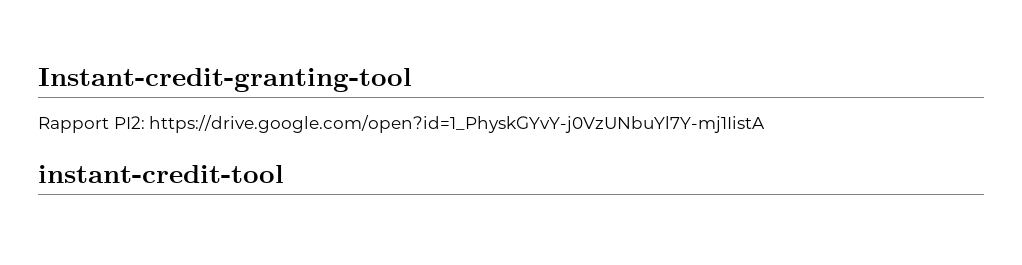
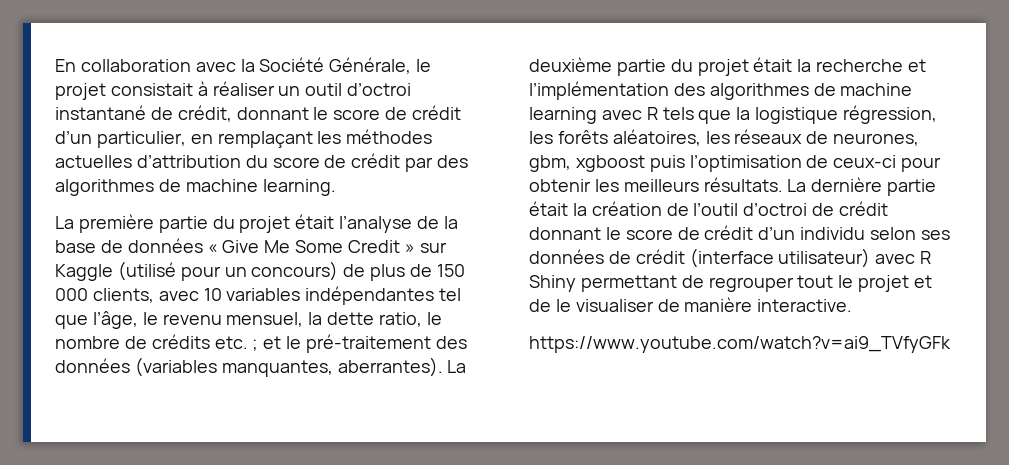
[38,68,412,92] [38,115,766,133] [38,165,284,183] Instant-credit-granting-tool // Rapport PI2: https://drive.google.com/open?id=1_PhyskGYvY-j0VzUNbuYl7Y-mj1IistA // instant-credit-tool -> [55,57,432,74] [55,81,412,100] [55,105,462,122] [55,129,433,148] [55,153,469,172] [55,179,336,196] [55,214,458,233] [55,238,447,253] [55,261,465,281] [55,286,462,305] [55,311,442,329] [55,334,467,353] [55,357,467,377] [529,57,927,76] [529,81,913,100] [529,105,938,124] [529,129,920,146] [529,155,942,172] [529,177,937,196] [529,201,889,216] [529,225,950,240] [529,248,932,268] [529,275,933,292] [529,297,853,312] [529,336,951,353] En collaboration avec la Société Générale, le projet consistait à réaliser un outil d’octroi instantané de crédit, donnant le score de crédit d’un particulier, en remplaçant les méthodes actuelles d’attribution du score de crédit par des algorithmes de machine learning. // La première partie du projet était l’analyse de la base de données « Give Me Some Credit » sur Kaggle (utilisé pour un concours) de plus de 150 000 clients, avec 10 variables indépendantes tel que l’âge, le revenu mensuel, la dette ratio, le nombre de crédits etc. ; et le pré-traitement des données (variables manquantes, aberrantes). La deuxième partie du projet était la recherche et l’implémentation des algorithmes de machine learning avec R tels que la logistique régression, les forêts aléatoires, les réseaux de neurones, gbm, xgboost puis l’optimisation de ceux-ci pour obtenir les meilleurs résultats. La dernière partie était la création de l’outil d’octroi de crédit donnant le score de crédit d’un individu selon ses données de crédit (interface utilisateur) avec R Shiny permettant de regrouper tout le projet et de le visualiser de manière interactive. // https://www.youtube.com/watch?v=ai9_TVfyGFk

